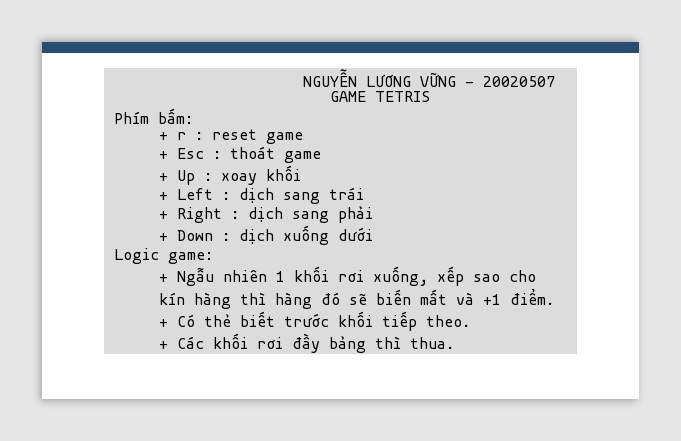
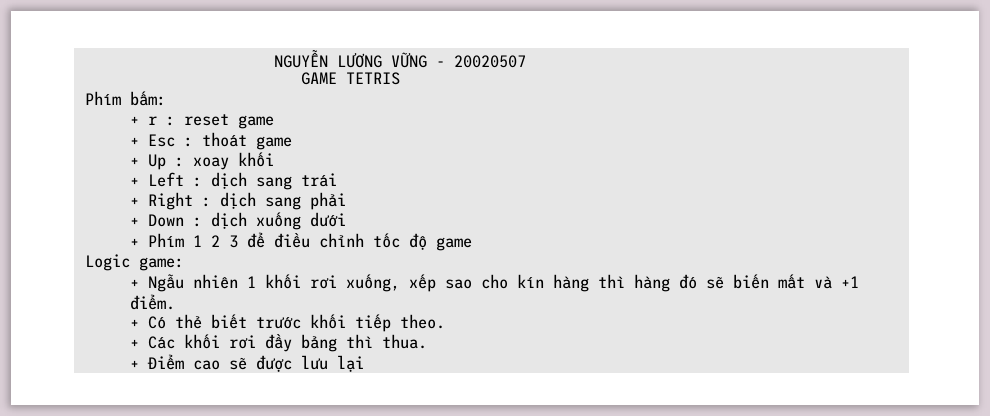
(374, 234) none -> [129,232,472,251] // + Phím 1 2 3 để điều chỉnh tốc độ game
(455, 343) none -> [129,354,364,372] // + Điểm cao sẽ được lưu lại

